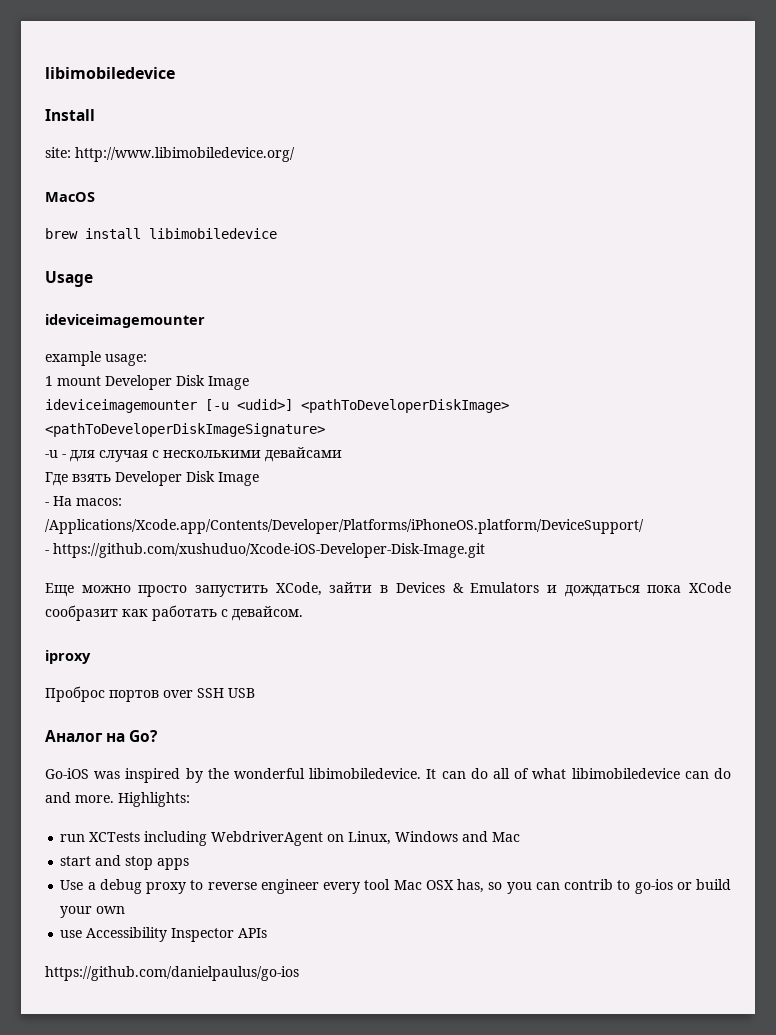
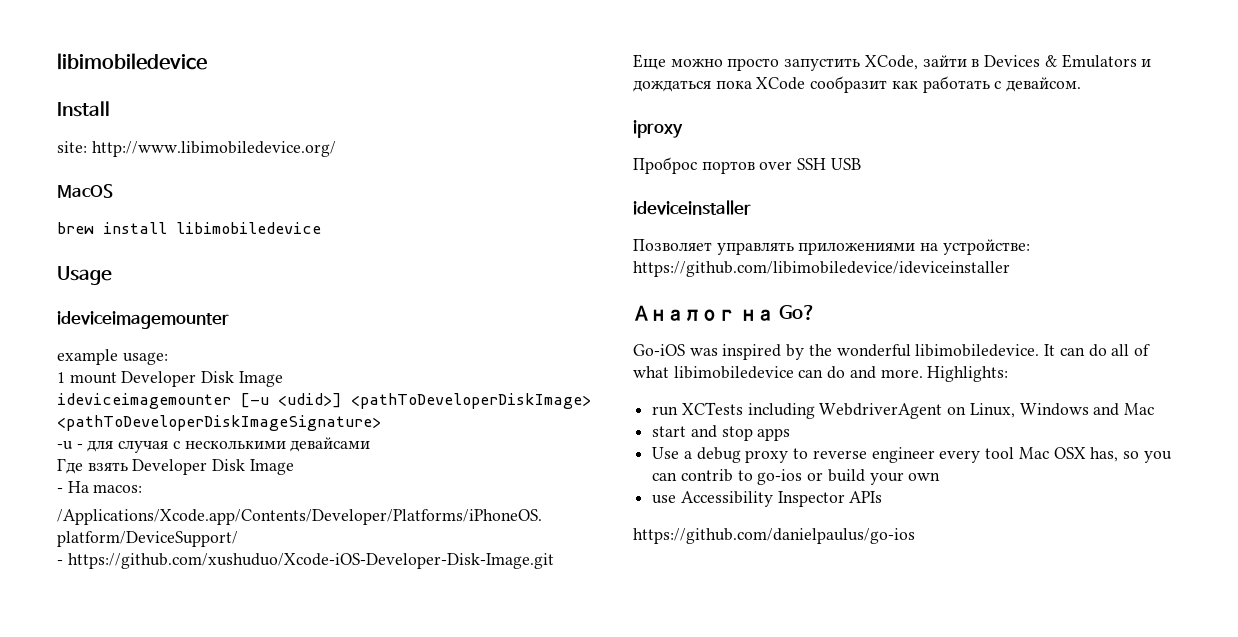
(255, 693) none -> [633,200,751,215] [633,239,1030,255] [633,261,1010,277] // ideviceinstaller // Позволяет управлять приложениями на устройстве: https://github.com/libimobiledevice/ideviceinstaller

